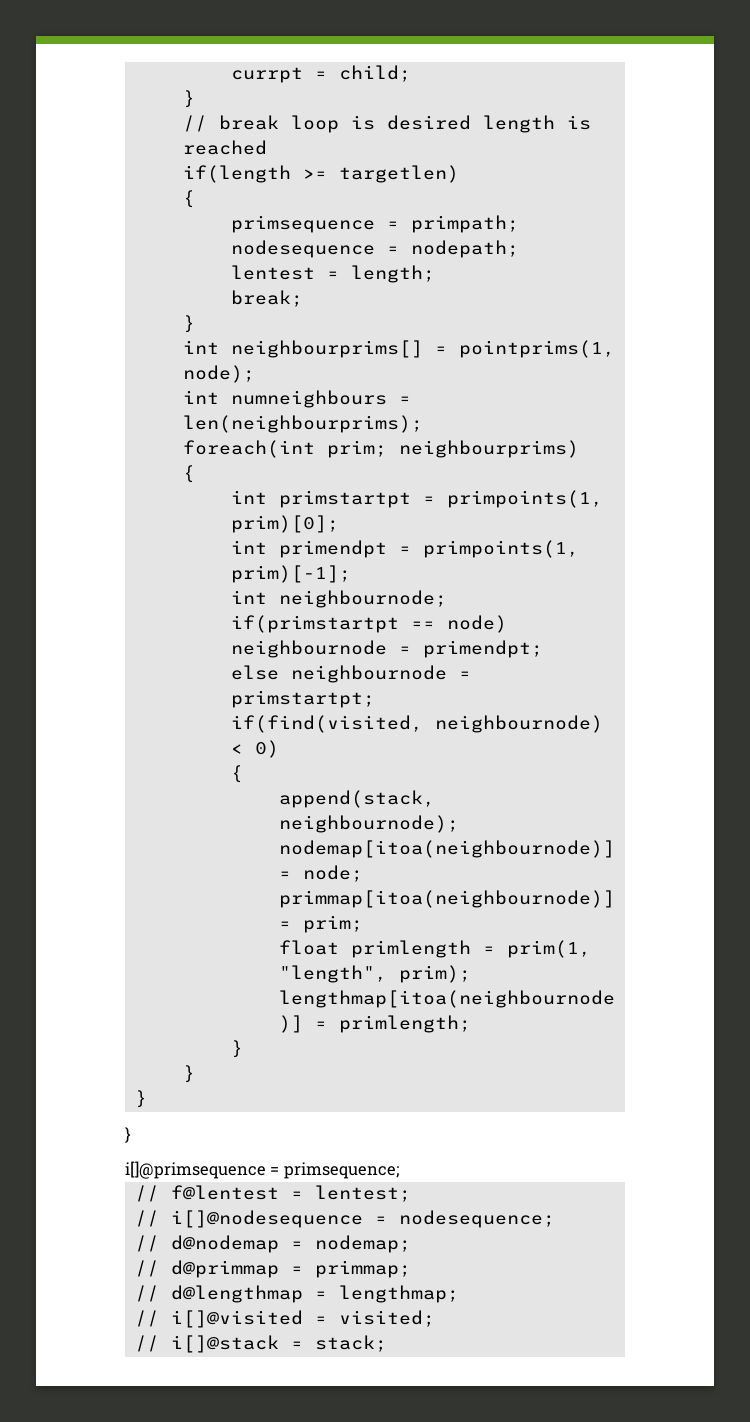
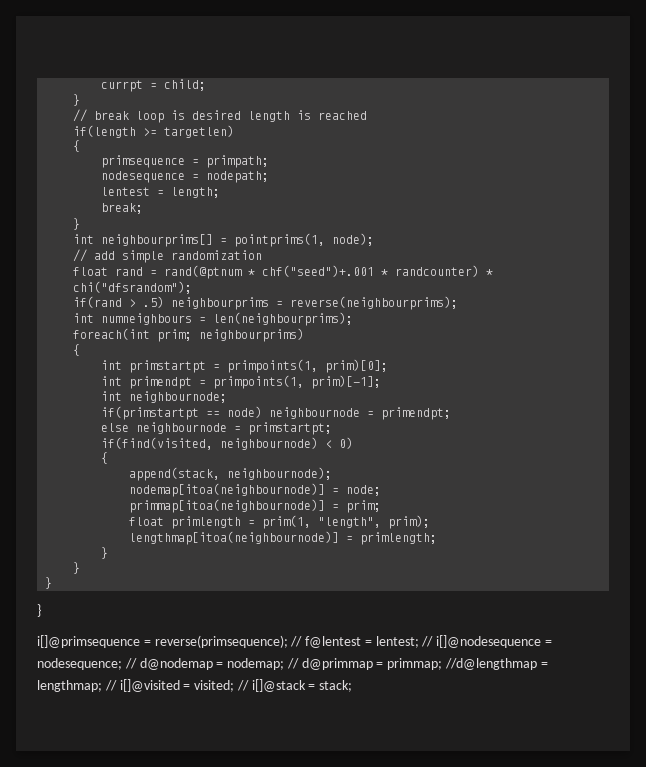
(255, 374) none -> [73,249,263,263] [73,265,494,279] [73,281,193,294] [73,296,459,310] // // add simple randomization // float rand = rand(@ptnum * chf("seed")+.001 * randcounter) * chi("dfsrandom"); // if(rand > .5) neighbourprims = reverse(neighbourprims);
[283,1162,399,1179] primsequence; // -> [154,635,288,648] reverse(primsequence);
(411, 1193) // -> (419, 642) none
(555, 1219) // -> (122, 664) none
(411, 1244) // -> (285, 664) none
[134,1285,303,1303] // // d@lengthmap -> [445,658,538,670] //d@lengthmap
(459, 1294) // -> (102, 686) none
(435, 1318) // -> (235, 686) none

